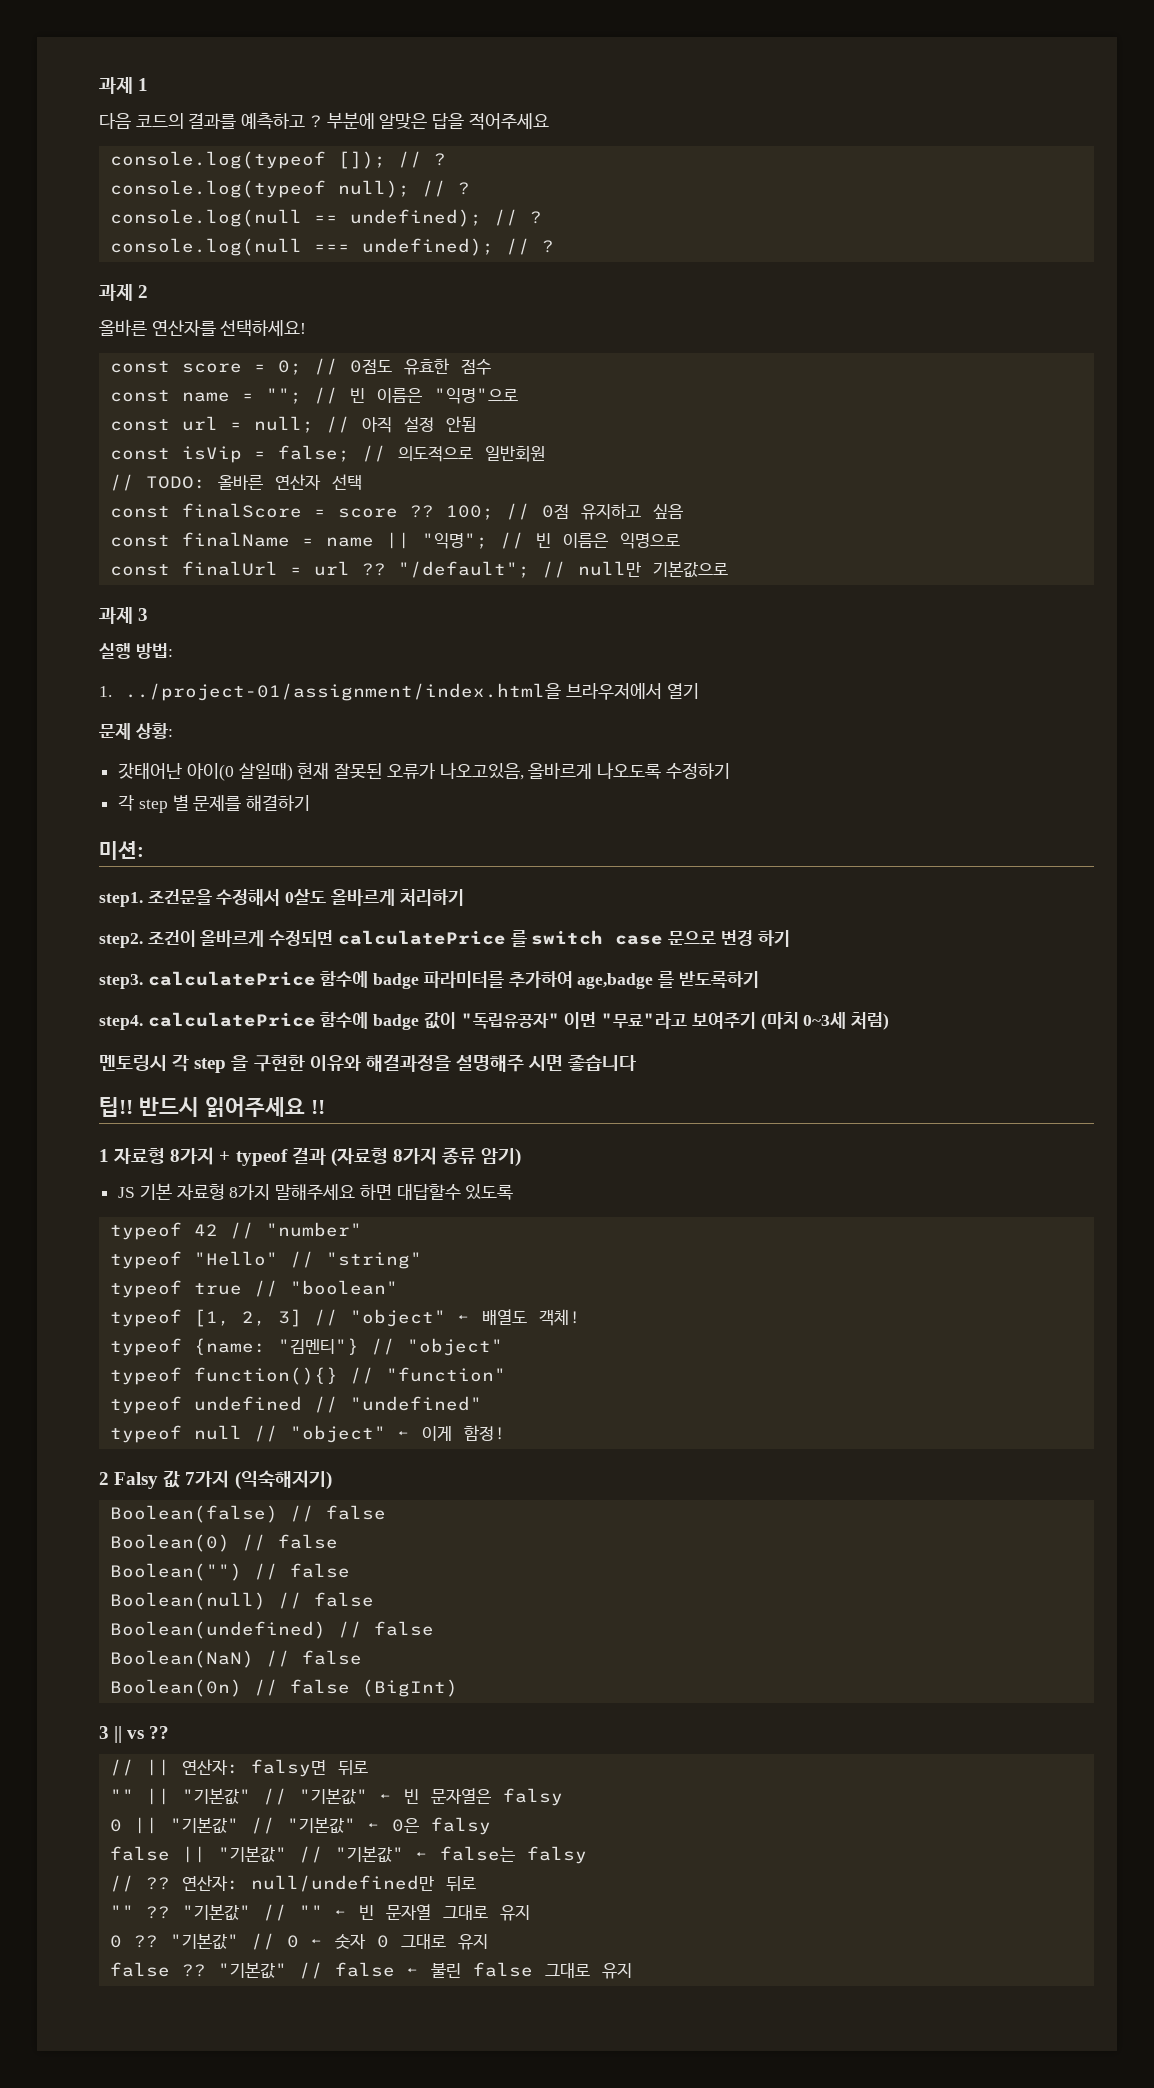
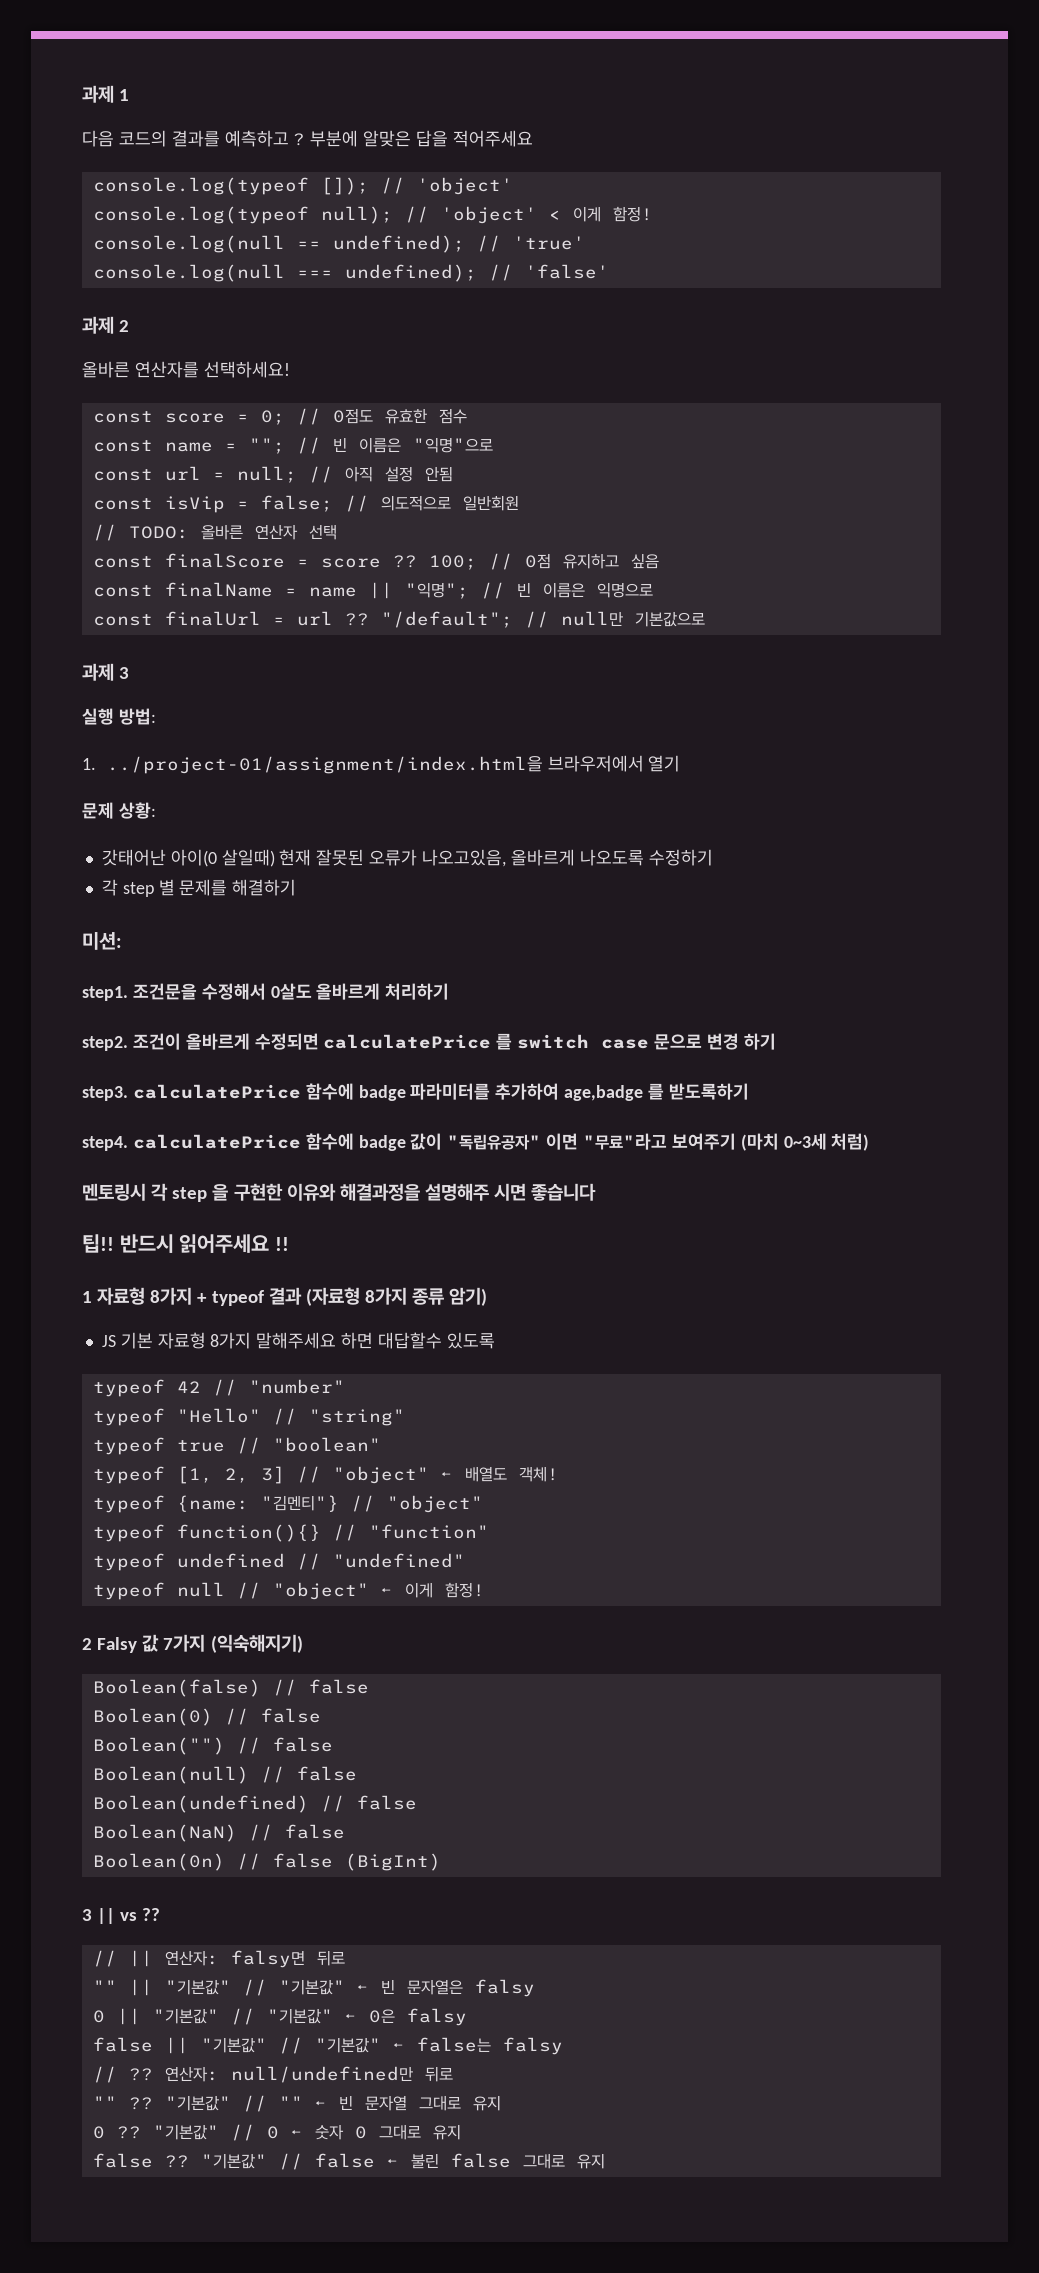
[433,153,446,166] ? -> [416,177,513,195] 'object'
[457,182,470,195] ? -> [440,206,653,224] 'object' < 이게 함정!
[529,211,542,224] ? -> [512,236,585,250] 'true'
[541,240,554,253] ? -> [524,264,609,279] 'false'

